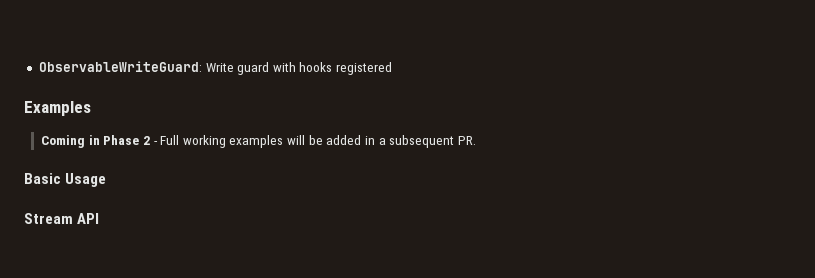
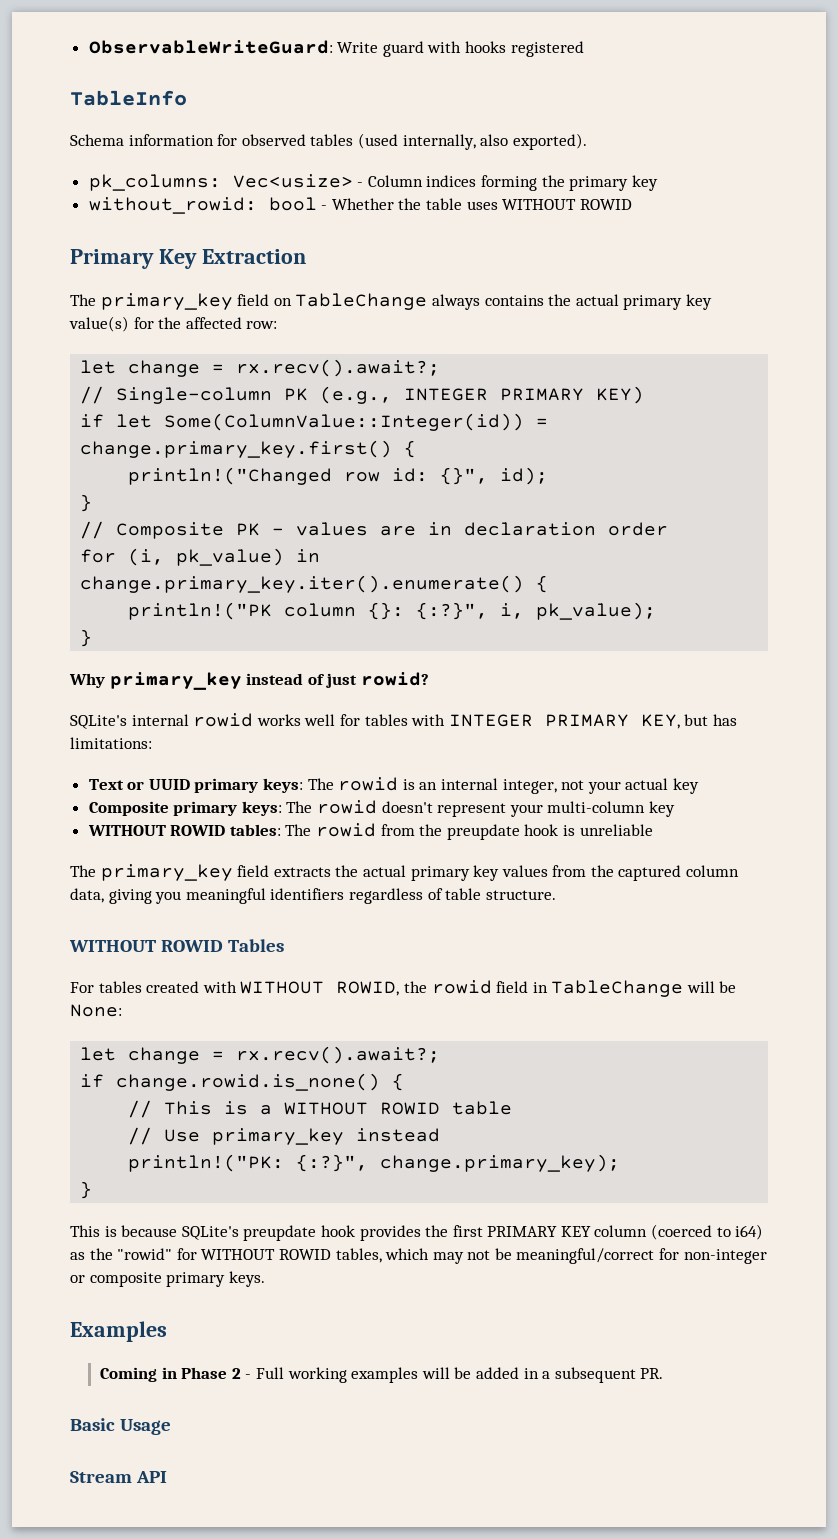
(393, 68) none -> [70,90,187,106] [70,133,587,150] [88,174,658,191] [88,197,632,214] [70,249,306,269] [70,293,712,310] [69,316,278,332] [80,359,441,377] [80,386,645,404] [80,413,549,431] [80,440,417,458] [128,467,549,485] [80,494,93,512] [80,521,669,539] [80,548,321,566] [80,575,549,593] [128,602,657,620] [80,629,93,647] [69,672,429,690] [70,713,737,729] [70,737,152,749] [88,777,699,794] [88,800,676,817] [87,823,653,840] [70,864,740,881] [70,888,556,904] [69,939,285,952] [70,980,737,997] [70,1004,122,1017] [80,1046,441,1064] [80,1073,405,1091] [128,1100,513,1118] [128,1127,441,1145] [128,1154,621,1172] [80,1181,93,1199] [70,1224,764,1241] [70,1248,767,1264] [70,1271,265,1287] // TableInfo // Schema information for observed tables (used internally, also exported). // pk_columns: Vec<usize> - Column indices forming the primary key // without_rowid: bool - Whether the table uses WITHOUT ROWID // Primary Key Extraction // The primary_key field on TableChange always contains the actual primary key value(s) for the affected row: // let change = rx.recv().await?; // // Single-column PK (e.g., INTEGER PRIMARY KEY) // if let Some(ColumnValue::Integer(id)) = change.primary_key.first() { // println!("Changed row id: {}", id); // } // // Composite PK - values are in declaration order // for (i, pk_value) in change.primary_key.iter().enumerate() { // println!("PK column {}: {:?}", i, pk_value); // } // Why primary_key instead of just rowid? // SQLite's internal rowid works well for tables with INTEGER PRIMARY KEY, but has limitations: // Text or UUID primary keys: The rowid is an internal integer, not your actual key // Composite primary keys: The rowid doesn't represent your multi-column key // WITHOUT ROWID tables: The rowid from the preupdate hook is unreliable // The primary_key field extracts the actual primary key values from the captured column data, giving you meaningful identifiers regardless of table structure. // WITHOUT ROWID Tables // For tables created with WITHOUT ROWID, the rowid field in TableChange will be None: // let change = rx.recv().await?; // if change.rowid.is_none() { // // This is a WITHOUT ROWID table // // Use primary_key instead // println!("PK: {:?}", change.primary_key); // } // This is because SQLite's preupdate hook provides the first PRIMARY KEY column (coerced to i64) as the "rowid" for WITHOUT ROWID tables, which may not be meaningful/correct for non-integer or composite primary keys.

